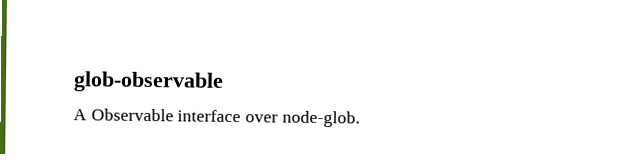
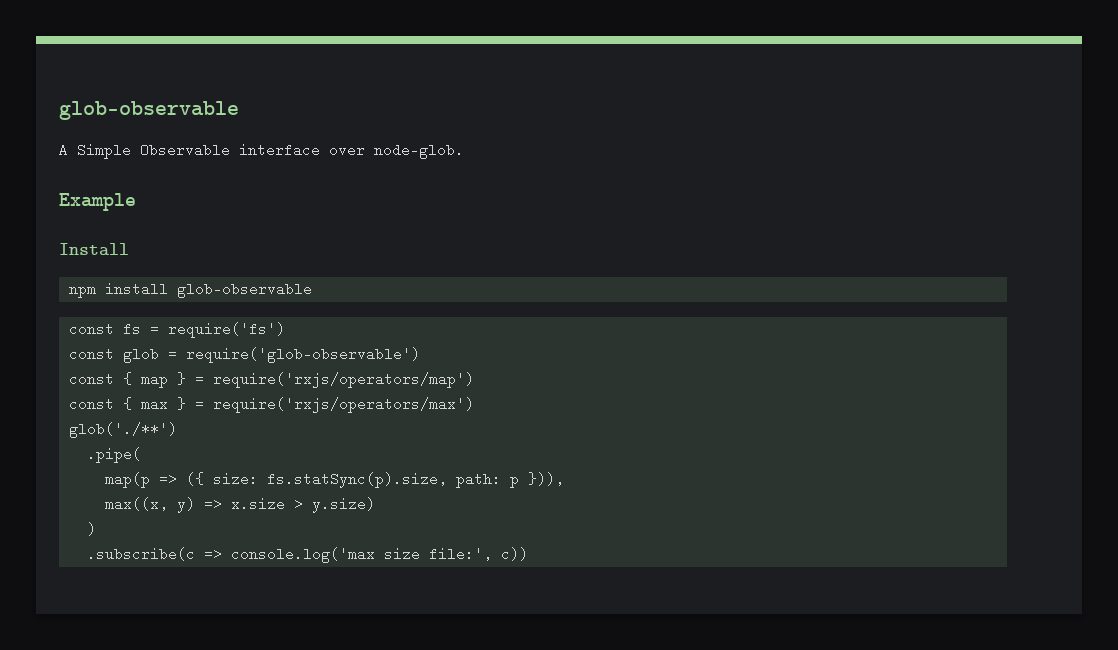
(87, 115) none -> [77,143,131,159] Simple
(360, 119) none -> [59,193,136,211] [59,243,129,256] [68,282,312,298] [68,322,285,338] [68,347,420,363] [68,372,474,388] [68,397,474,413] [68,422,177,438] [86,447,141,463] [104,472,564,488] [104,497,375,513] [86,522,96,536] [86,547,528,563] // Example // Install // npm install glob-observable // const fs = require('fs') // const glob = require('glob-observable') // const { map } = require('rxjs/operators/map') // const { max } = require('rxjs/operators/max') // glob('./**') // .pipe( // map(p => ({ size: fs.statSync(p).size, path: p })), // max((x, y) => x.size > y.size) // ) // .subscribe(c => console.log('max size file:', c))

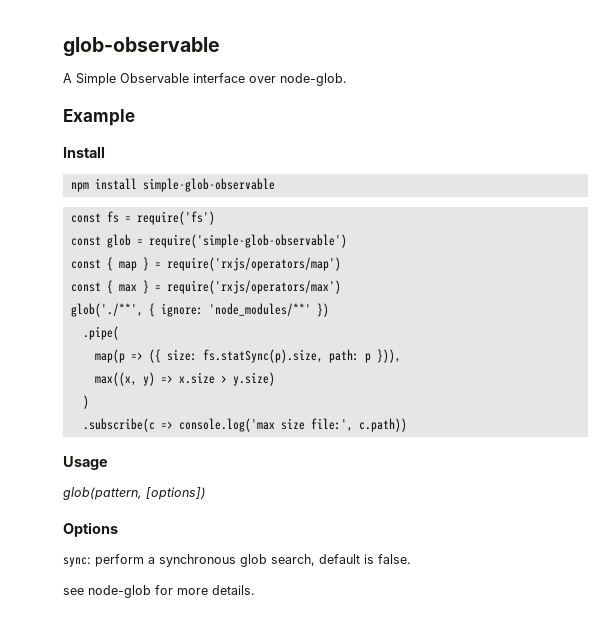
[176,282,312,298] glob-observable -> [142,178,275,192] simple-glob-observable
[185,347,420,363] require('glob-observable') -> [148,234,347,248] require('simple-glob-observable')
[68,422,177,438] glob('./**') -> [70,303,329,317] glob('./**', { ignore: 'node_modules/**' })
[500,547,528,561] c)) -> [358,418,407,432] [63,456,108,470] [63,487,206,500] [63,522,118,537] [63,554,411,567] [63,585,255,598] c.path)) // Usage // glob(pattern, [options]) // Options // sync: perform a synchronous glob search, default is false. // see node-glob for more details.

